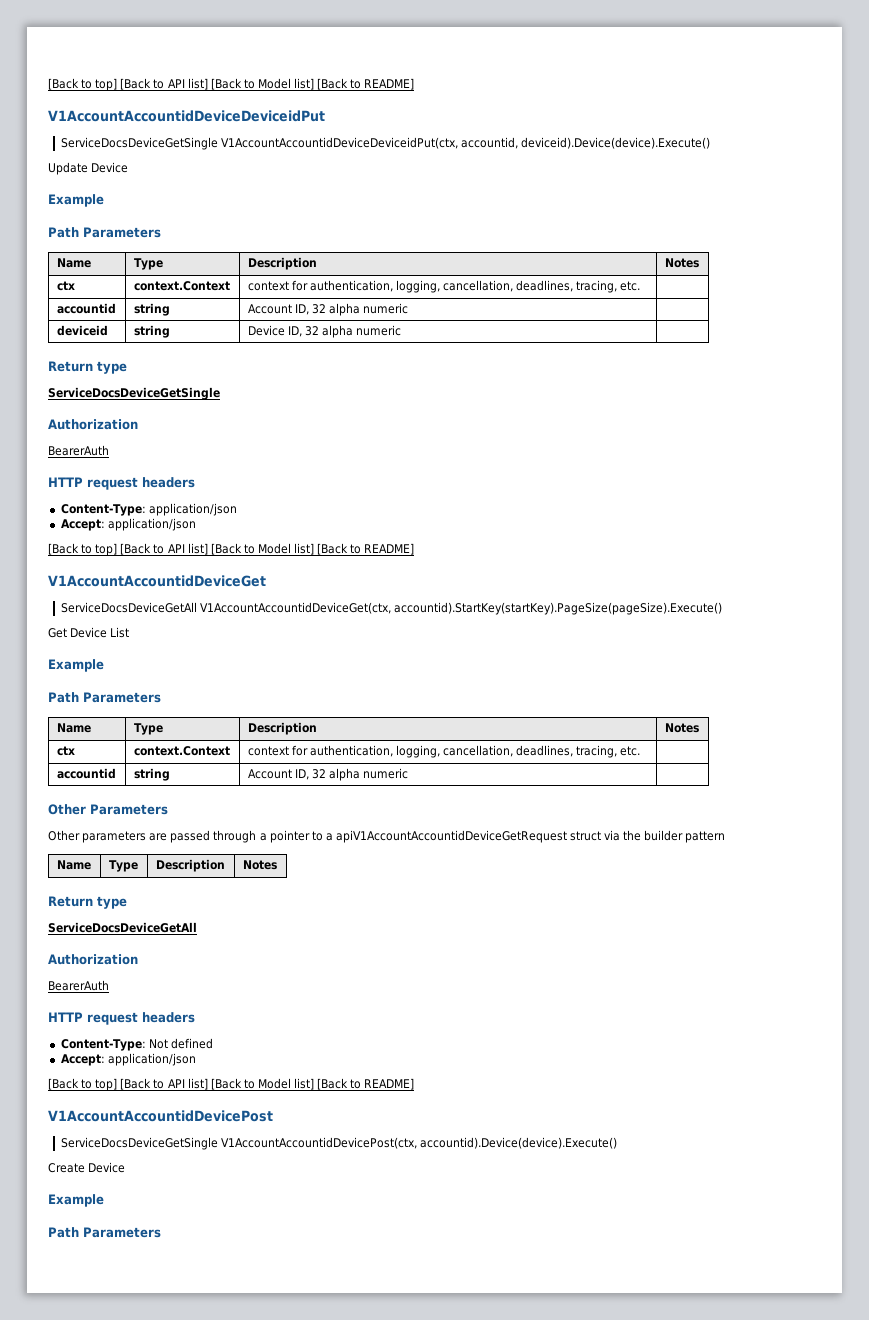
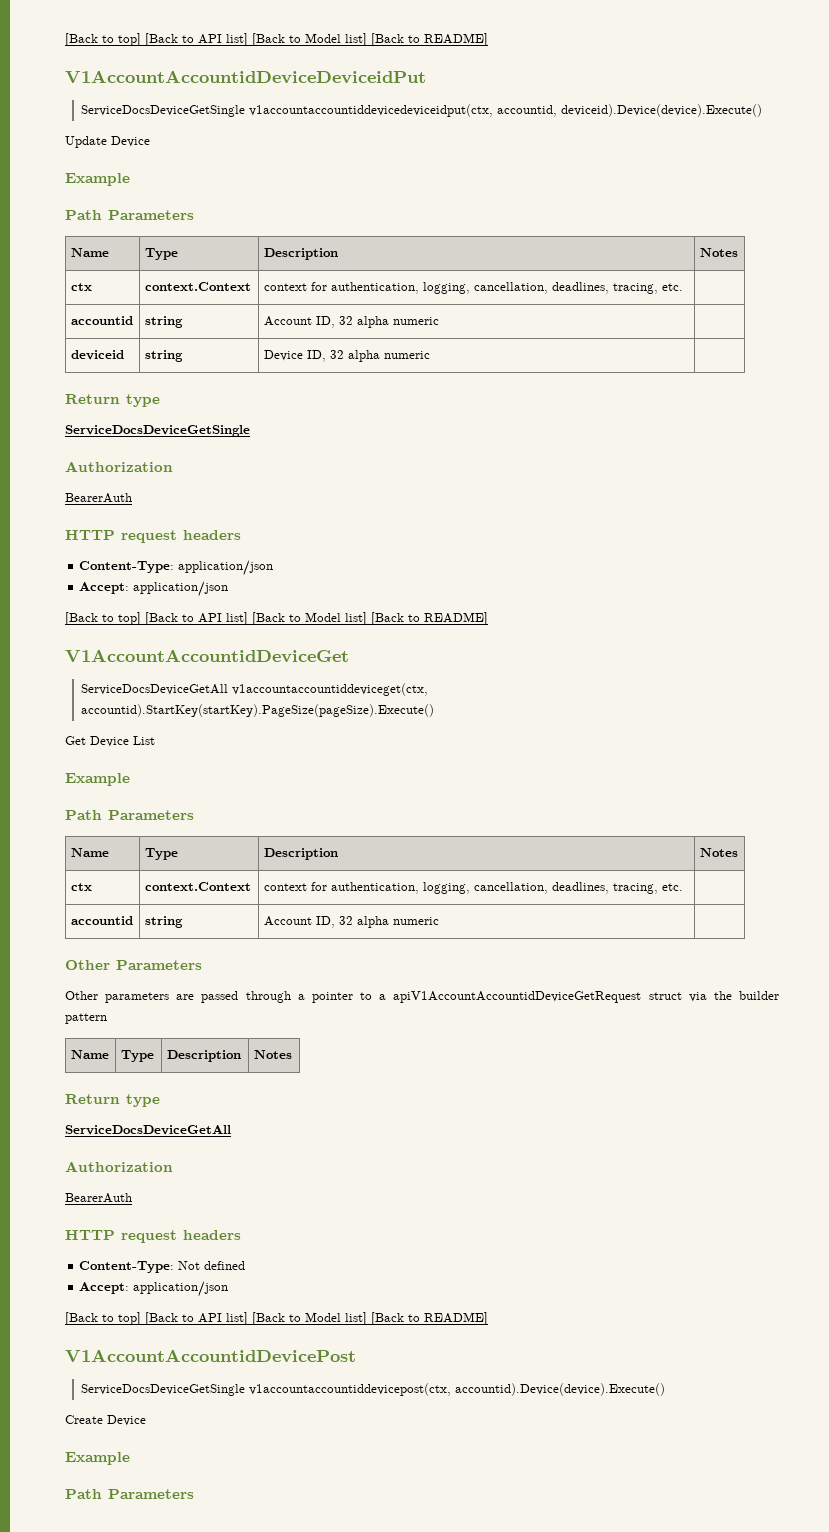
[221,137,459,149] V1AccountAccountidDeviceDeviceidPut(ctx, -> [248,104,493,117] v1accountaccountiddevicedeviceidput(ctx,
[200,602,392,614] V1AccountAccountidDeviceGet(ctx, -> [231,683,428,696] v1accountaccountiddeviceget(ctx,
[221,1137,418,1149] V1AccountAccountidDevicePost(ctx, -> [248,1383,451,1396] v1accountaccountiddevicepost(ctx,

